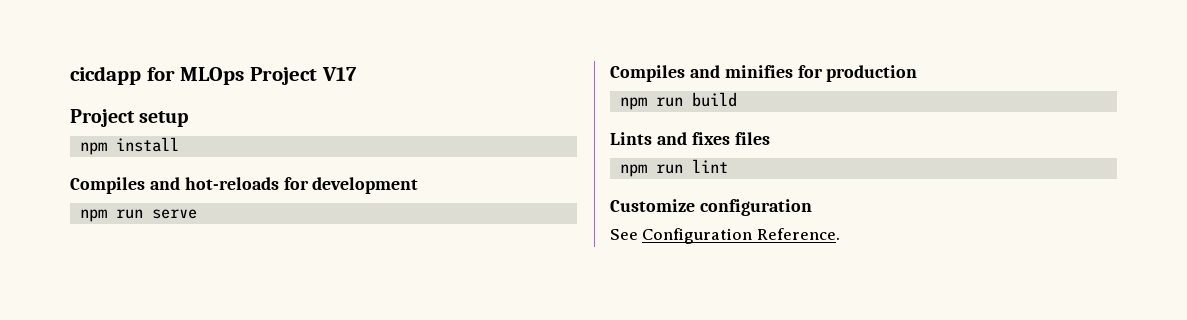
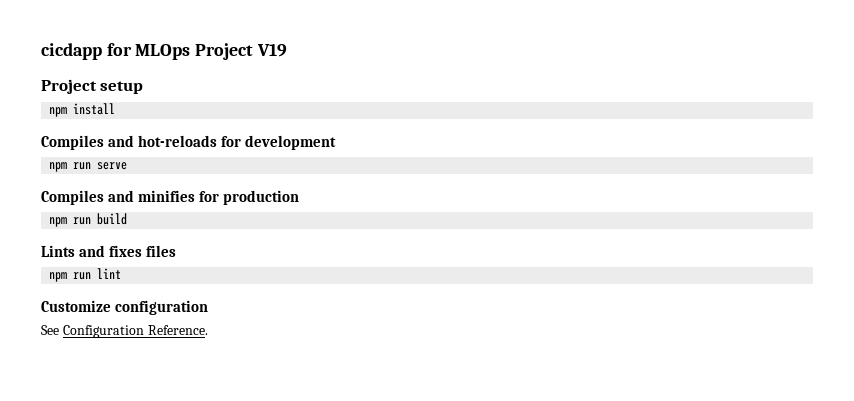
[321,67,357,81] V17 -> [256,43,287,57] V19

